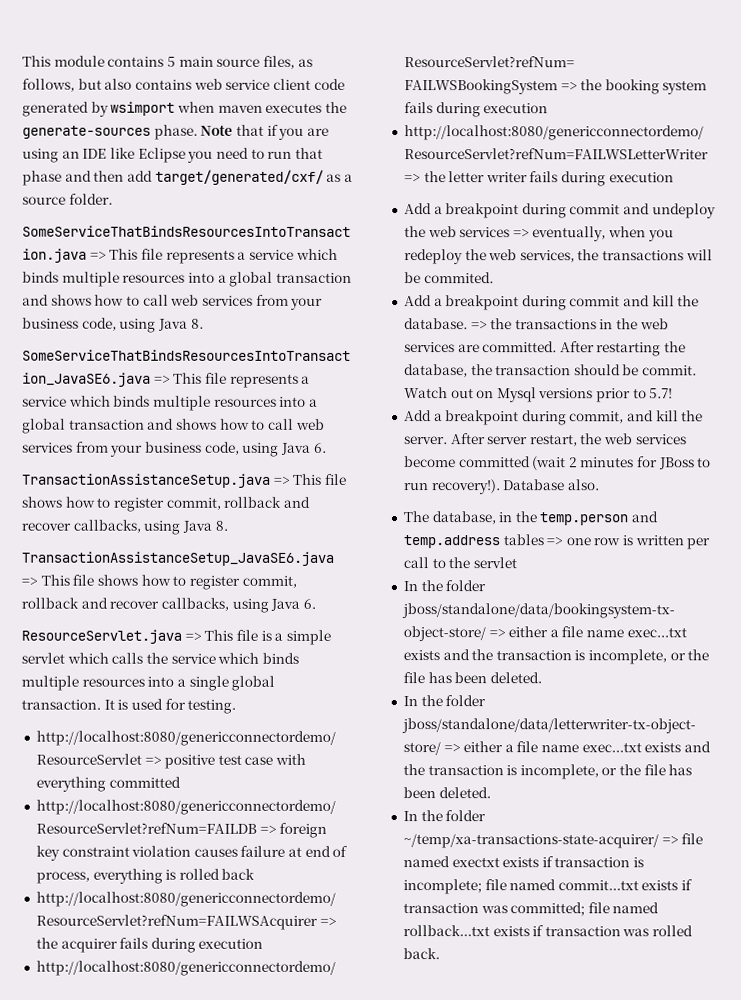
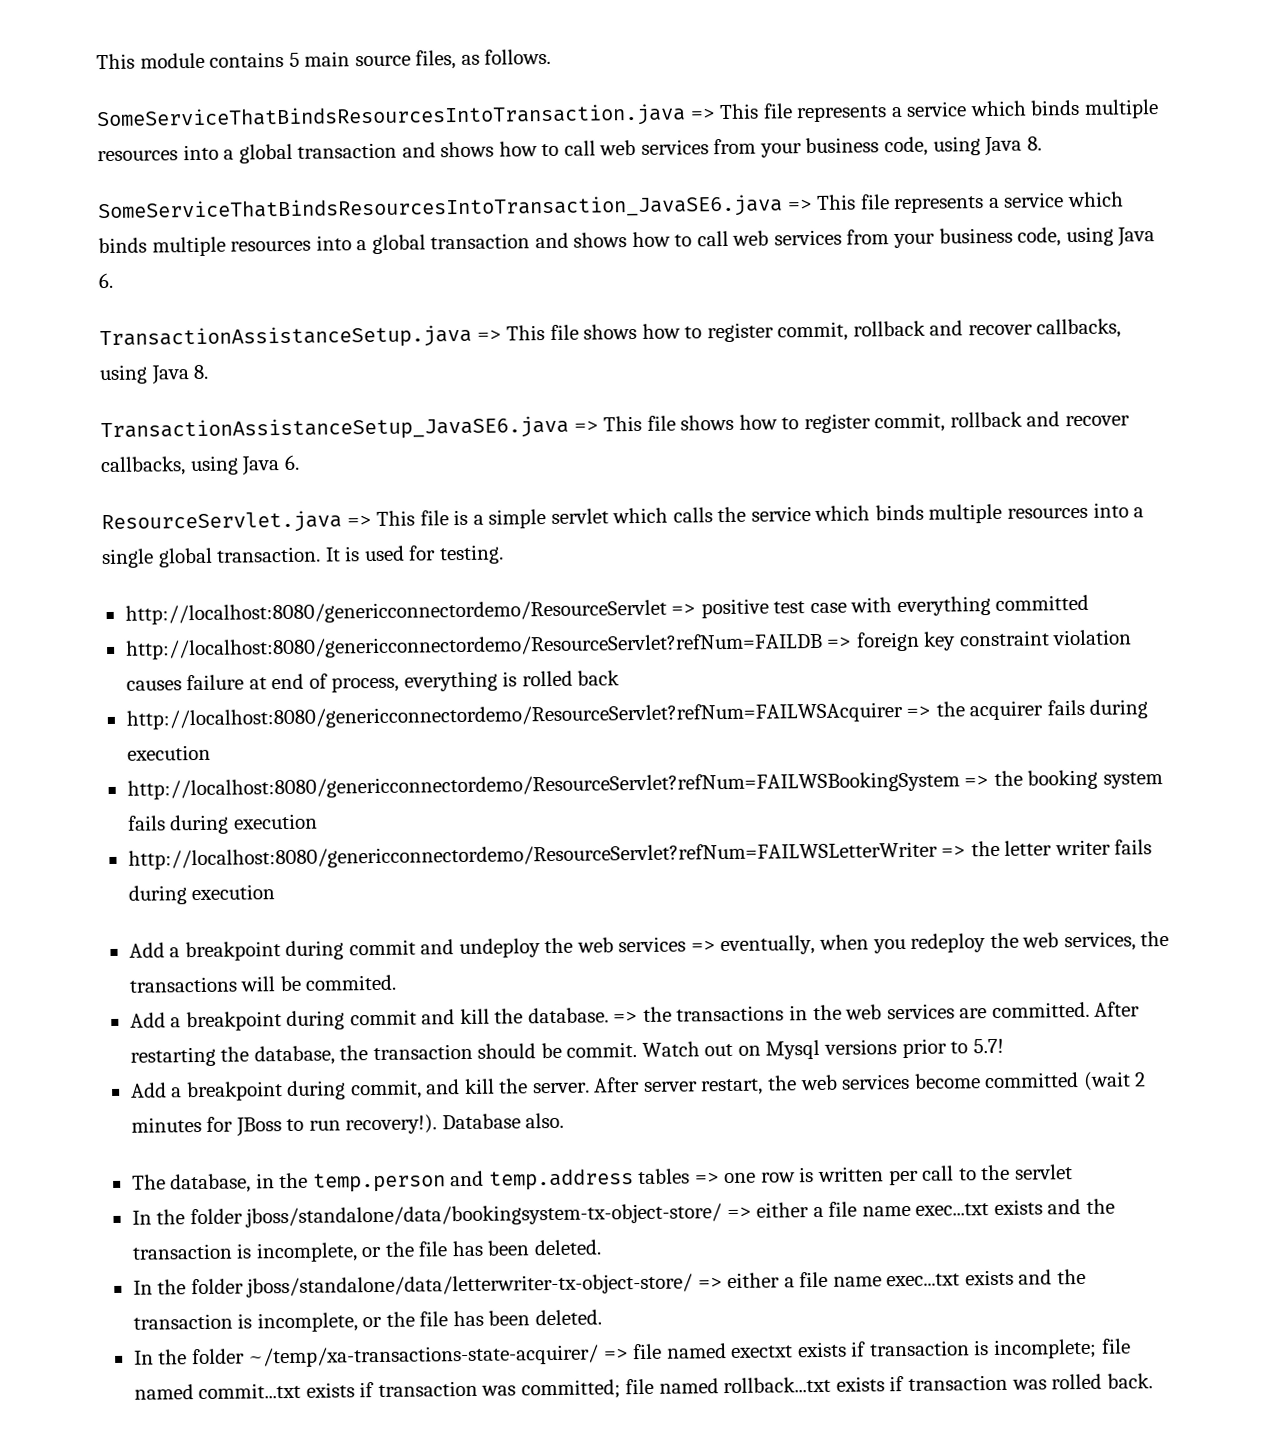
[22,78,345,92] [22,101,347,117] [22,124,329,140] [22,147,323,163] [22,169,353,186] [22,193,113,205] follows, but also contains web service client code generated by wsimport when maven executes the generate-sources phase. Note that if you are using an IDE like Eclipse you need to run that phase and then add target/generated/cxf/ as a source folder. -> [484,48,552,65] follows.

